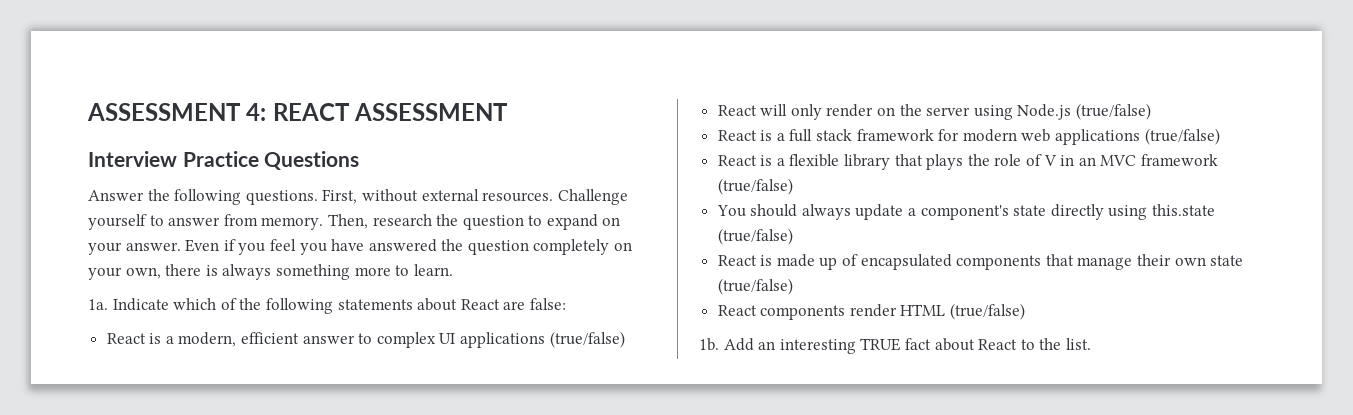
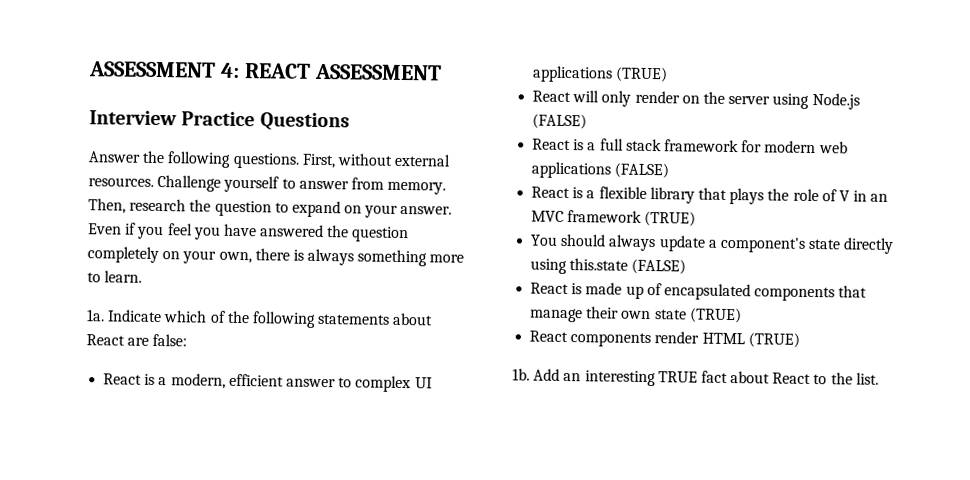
[549,331,625,348] (true/false) -> [615,66,669,83] (TRUE)
[1076,103,1152,120] (true/false) -> [532,113,588,130] (FALSE)
[1144,128,1220,145] (true/false) -> [614,162,670,179] (FALSE)
[717,178,793,195] (true/false) -> [644,210,697,227] (TRUE)
[717,228,793,245] (true/false) -> [631,258,687,275] (FALSE)
[717,278,793,295] (true/false) -> [689,307,742,324] (TRUE)
[950,303,1026,320] (true/false) -> [747,332,800,348] (TRUE)

